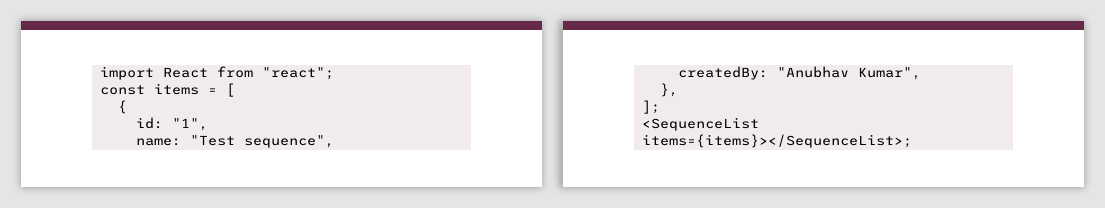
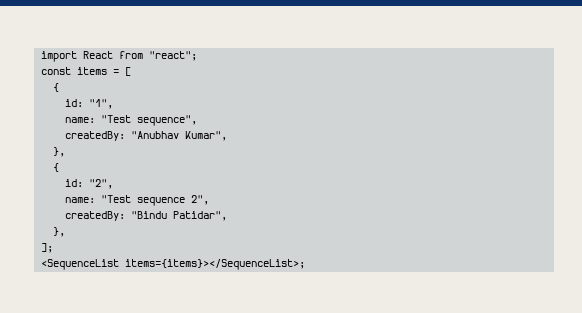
(678, 90) none -> [52,163,59,172] [64,179,113,189] [64,195,209,206] [64,211,227,221] [52,227,65,237] // { // id: "2", // name: "Test sequence 2", // createdBy: "Bindu Patidar", // },

